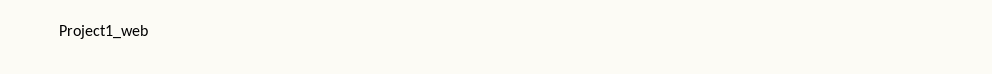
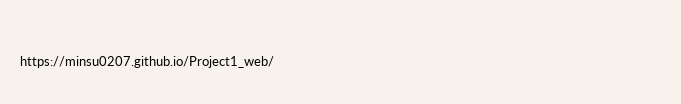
[59,25,148,39] Project1_web -> [20,56,274,68] https://minsu0207.github.io/Project1_web/

